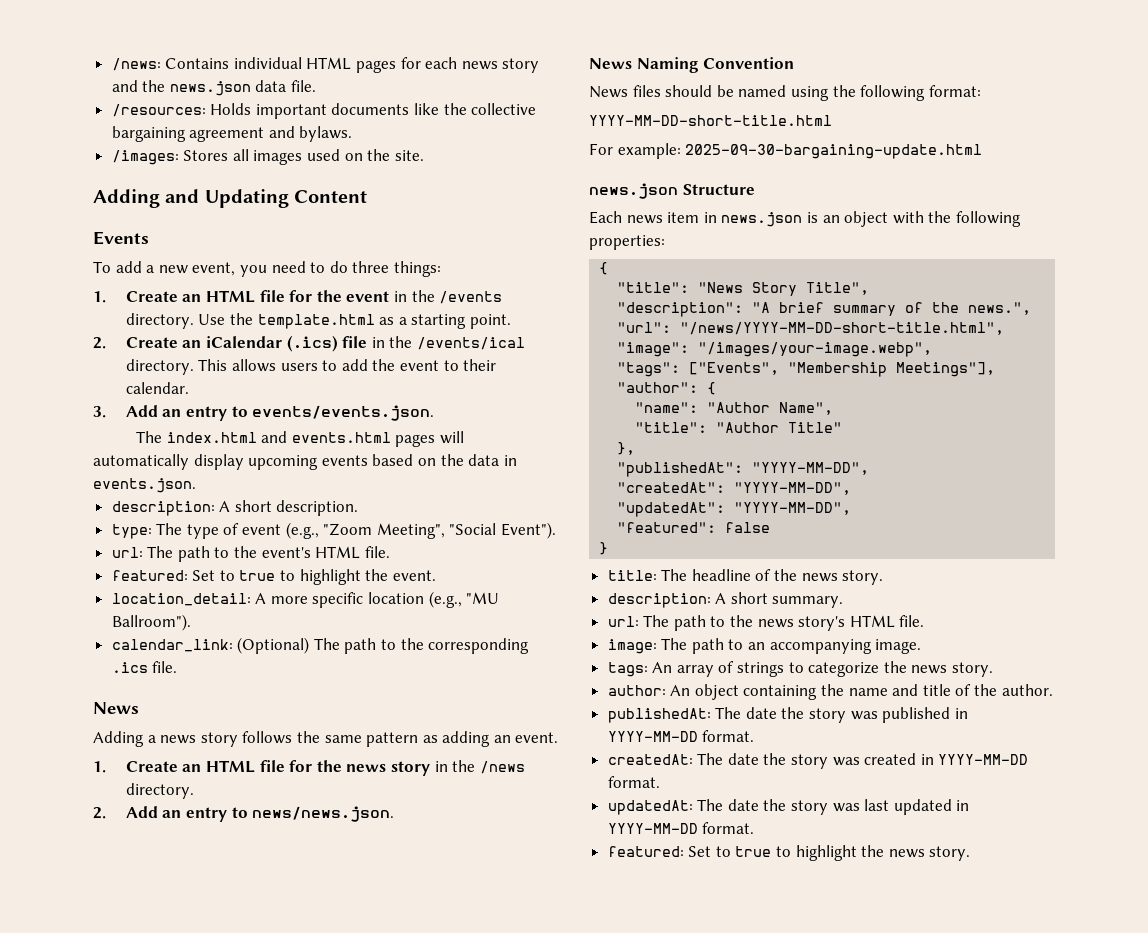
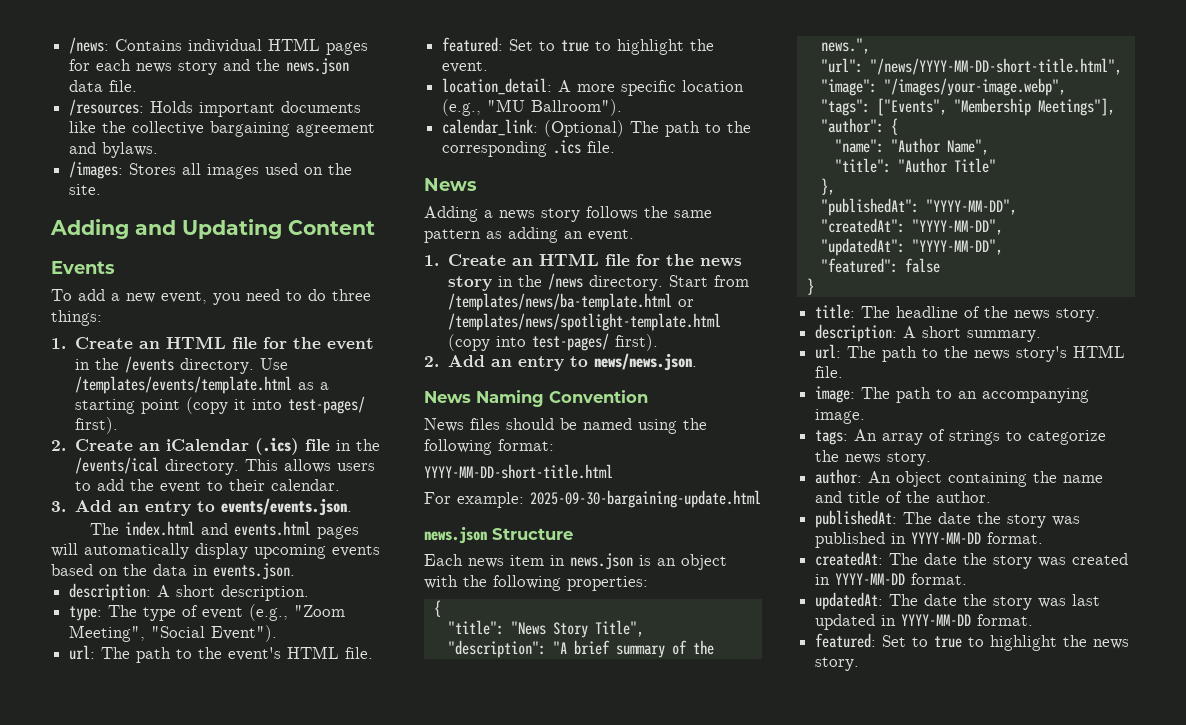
[230,313,375,329] the template.html -> [75,376,293,394] /templates/events/template.html
[470,314,512,329] point. -> [141,396,366,414] [75,417,119,434] point (copy it into test-pages/ first).
(194, 791) none -> [669,275,750,287] [448,293,695,311] [448,313,722,331] [448,333,659,351] Start from /templates/news/ba-template.html or /templates/news/spotlight-template.html (copy into test-pages/ first).

